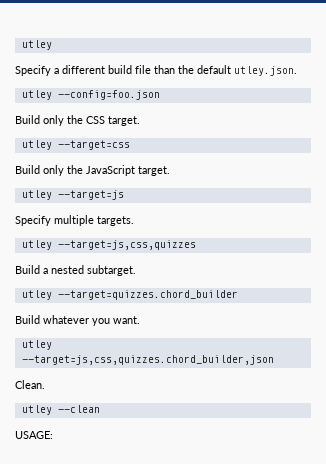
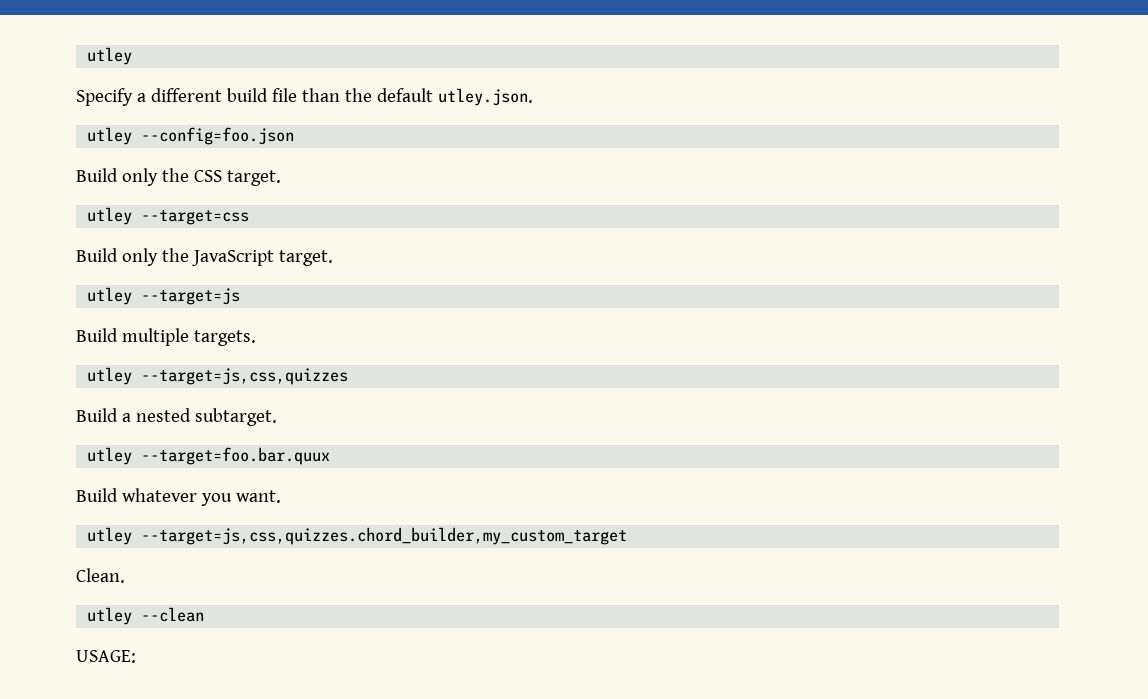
[15,215,51,226] Specify -> [76,328,118,342] Build
[57,290,238,300] --target=quizzes.chord_builder -> [141,447,331,465] --target=foo.bar.quux
[21,355,274,365] --target=js,css,quizzes.chord_builder,json -> [141,527,628,545] --target=js,css,quizzes.chord_builder,my_custom_target

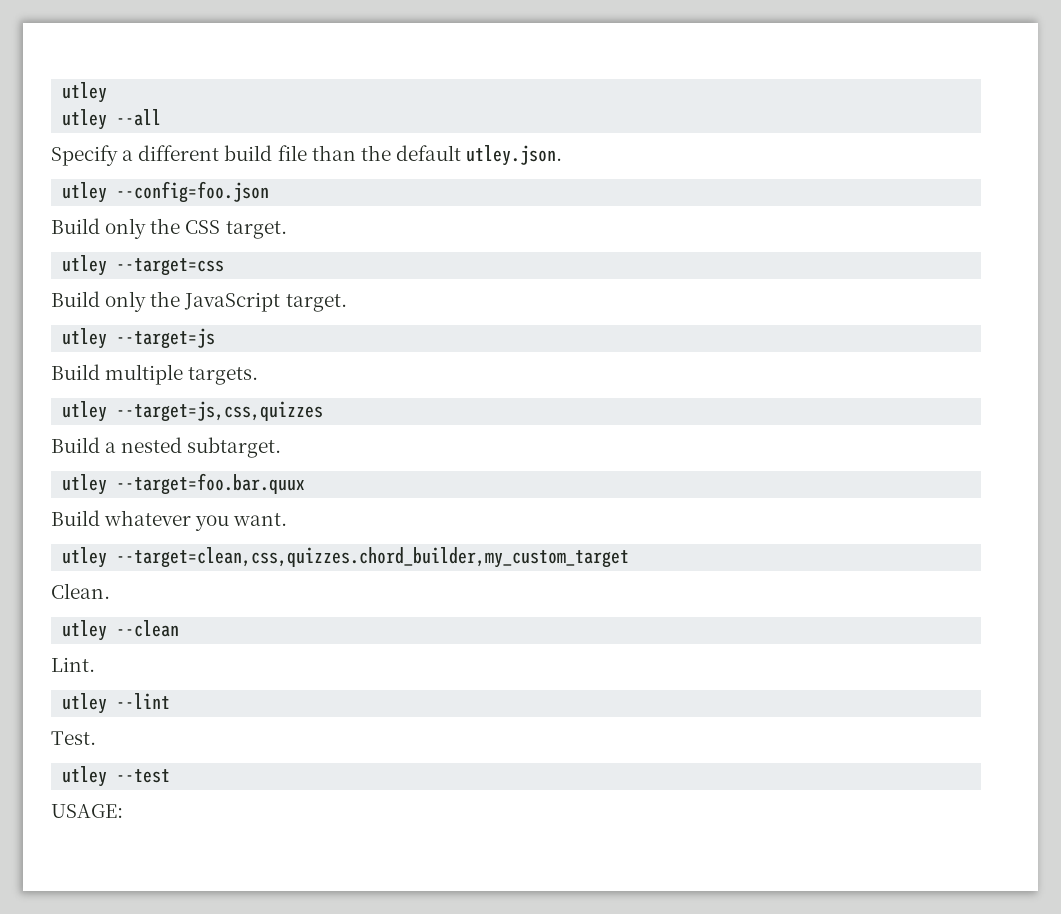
[87,47,133,65] utley -> [62,82,108,103] [62,109,162,130] utley // utley --all
[141,527,628,545] --target=js,css,quizzes.chord_builder,my_custom_target -> [116,547,630,568] --target=clean,css,quizzes.chord_builder,my_custom_target
(205, 614) none -> [51,657,95,672] [62,693,171,714] [51,731,96,745] [62,766,171,787] // Lint. // utley --lint // Test. // utley --test

